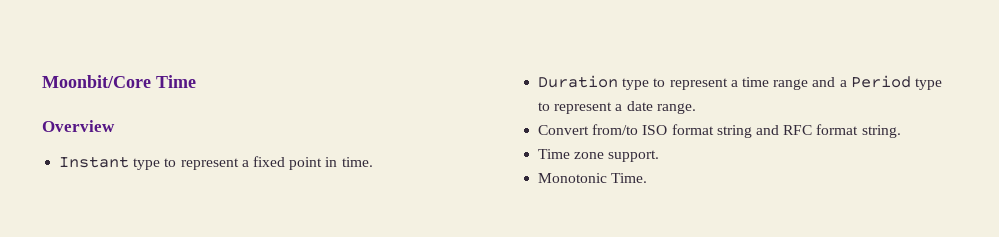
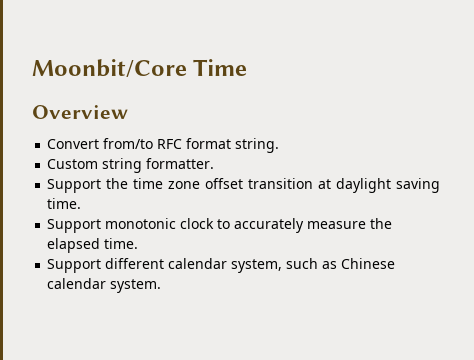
[59,156,373,170] [538,75,942,90] [538,101,696,114] [538,124,901,138] [538,149,660,162] [538,173,648,183] Instant type to represent a fixed point in time. // Duration type to represent a time range and a Period type to represent a date range. // Convert from/to ISO format string and RFC format string. // Time zone support. // Monotonic Time. -> [47,138,280,153] [47,158,215,173] [47,178,440,193] [47,198,82,209] [47,218,393,233] [47,238,139,253] [47,258,396,273] [47,278,162,293] Convert from/to RFC format string. // Custom string formatter. // Support the time zone offset transition at daylight saving time. // Support monotonic clock to accurately measure the elapsed time. // Support different calendar system, such as Chinese calendar system.

